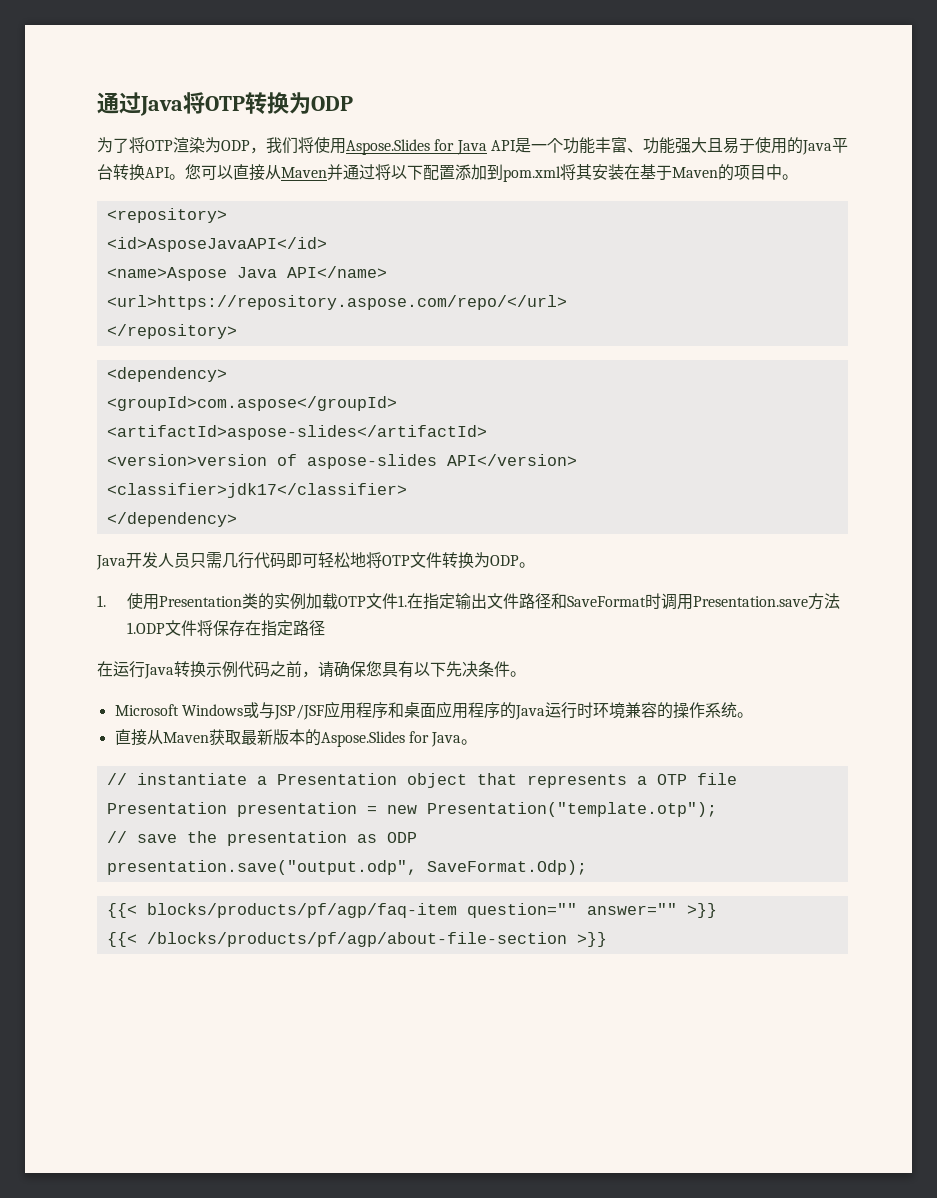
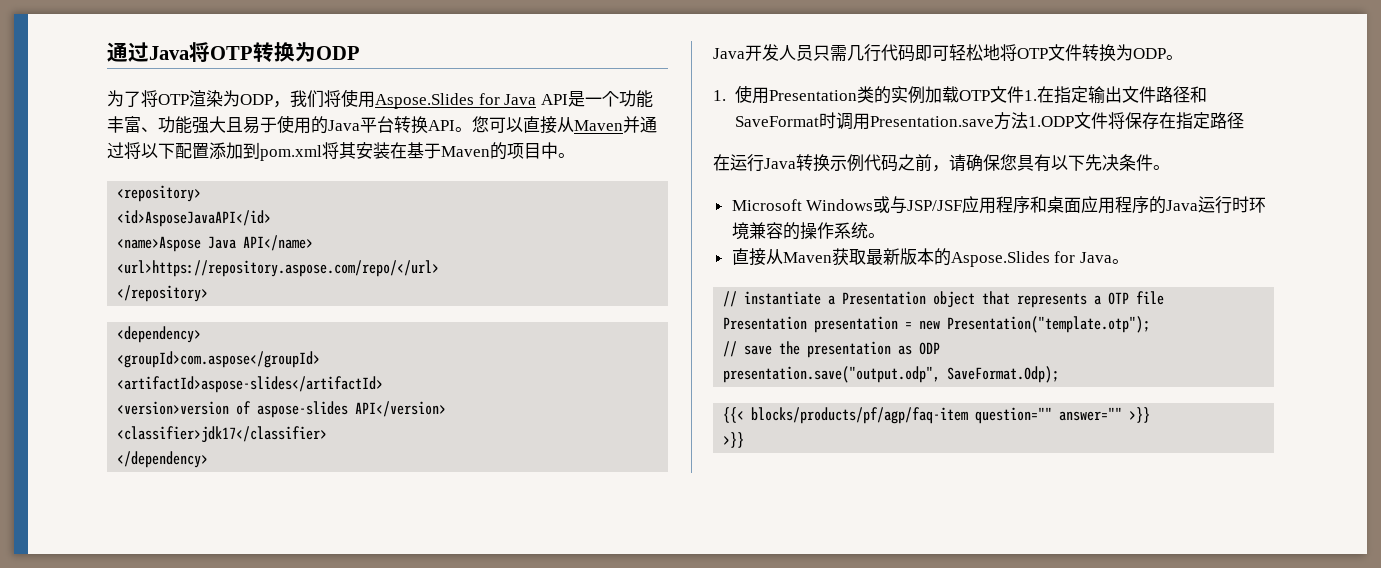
[106,932,567,947] {{< /blocks/products/pf/agp/about-file-section -> (1151, 415) none

